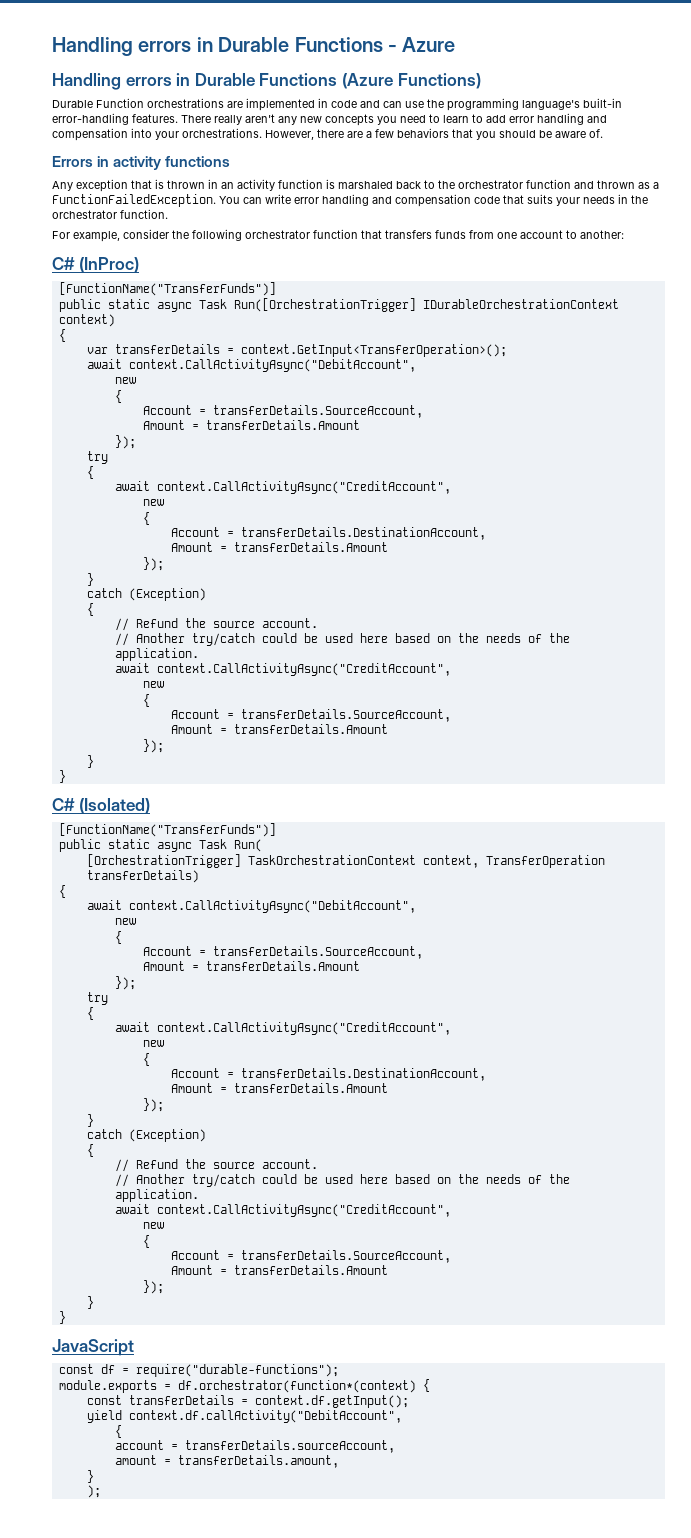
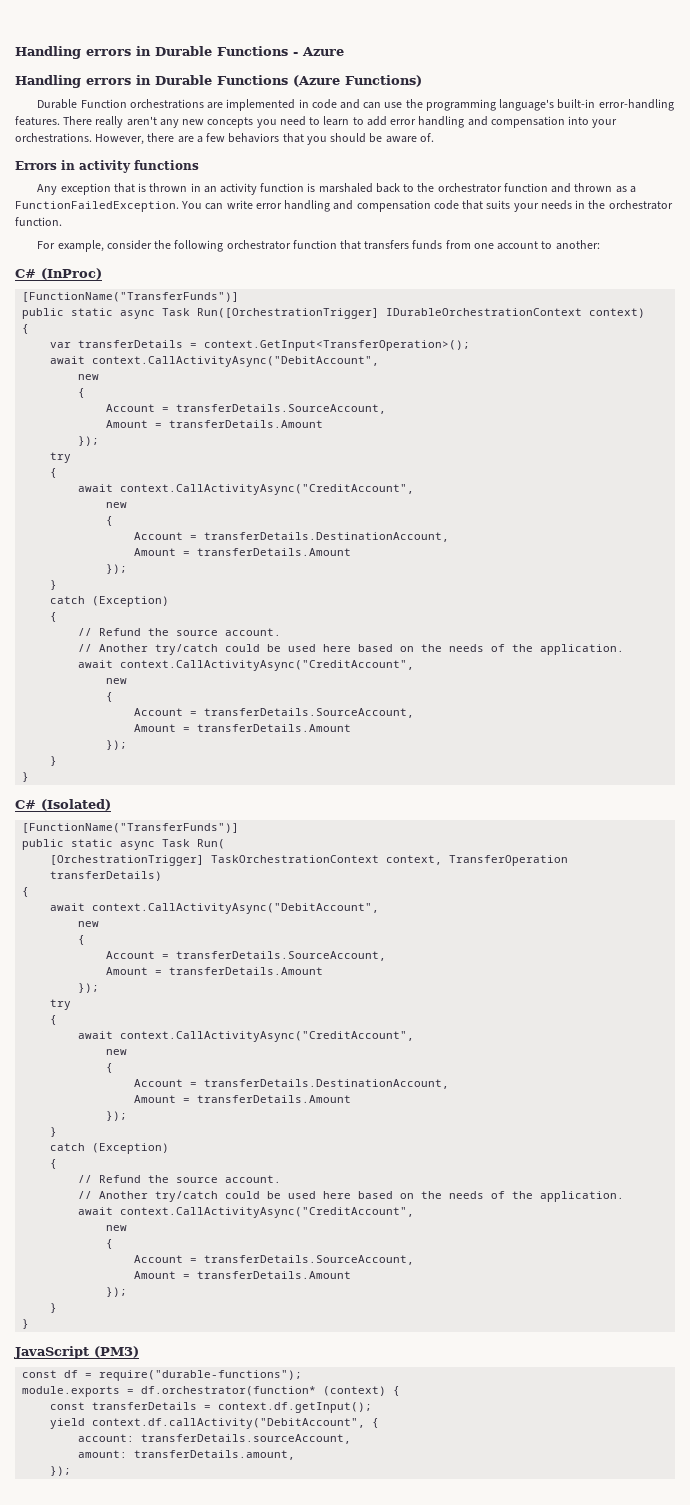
(134, 1347) none -> [94,1346,139,1358] (PM3)
[177,1380,416,1393] df.orchestrator(function*(context) -> [141,1386,387,1396] df.orchestrator(function* (context)
[114,1425,122,1438] [114,1440,178,1450] // { // account = -> [372,1418,380,1428] [78,1434,135,1442] { // account:
[114,1455,171,1465] amount = -> [78,1450,128,1458] amount:
[86,1470,94,1483] [86,1485,101,1498] } // ); -> [50,1466,72,1476] });

